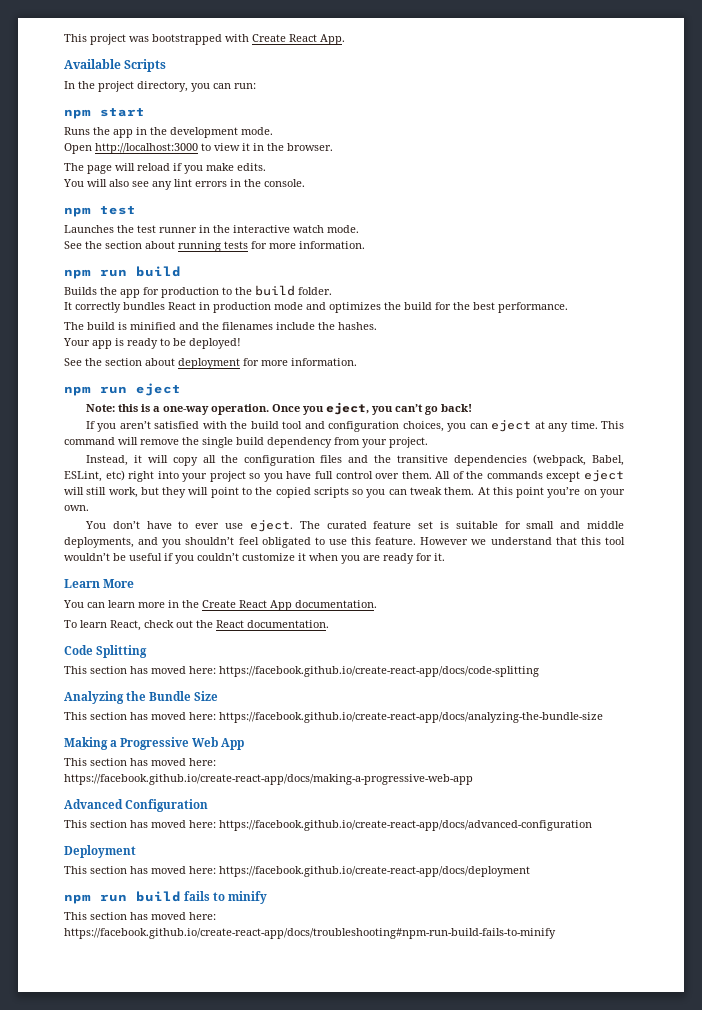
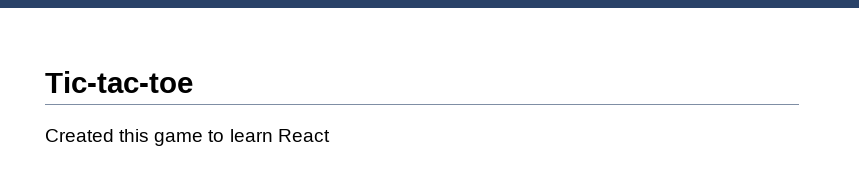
[64,34,345,45] [64,59,167,72] [64,81,256,92] [64,108,145,119] [64,127,273,138] [64,143,333,154] [64,163,266,174] [63,179,305,190] [64,206,136,217] [64,225,359,233] [64,241,365,252] [64,266,181,279] [64,285,332,298] [64,302,568,313] [64,322,377,330] [63,338,241,349] [64,358,357,369] [64,383,181,396] [85,402,472,415] [85,420,625,432] [64,437,428,448] [85,454,624,466] [64,470,624,482] [64,487,625,498] [64,505,89,511] [84,520,624,532] [64,537,625,548] [64,553,445,564] [64,579,135,588] [63,600,377,611] [64,620,329,631] [64,645,148,658] [64,666,539,677] [64,691,219,704] [64,712,603,723] [64,737,245,750] [64,758,216,766] [64,774,473,785] [64,799,209,812] [64,820,592,831] [64,845,136,858] [64,866,530,877] [64,891,268,904] [64,912,216,920] [64,928,556,939] This project was bootstrapped with Create React App. // Available Scripts // In the project directory, you can run: // npm start // Runs the app in the development mode. // Open http://localhost:3000 to view it in the browser. // The page will reload if you make edits. // You will also see any lint errors in the console. // npm test // Launches the test runner in the interactive watch mode. // See the section about running tests for more information. // npm run build // Builds the app for production to the build folder. // It correctly bundles React in production mode and optimizes the build for the best performance. // The build is minified and the filenames include the hashes. // Your app is ready to be deployed! // See the section about deployment for more information. // npm run eject // Note: this is a one-way operation. Once you eject, you can’t go back! // If you aren’t satisfied with the build tool and configuration choices, you can eject at any time. This command will remove the single build dependency from your project. // Instead, it will copy all the configuration files and the transitive dependencies (webpack, Babel, ESLint, etc) right into your project so you have full control over them. All of the commands except eject will still work, but they will point to the copied scripts so you can tweak them. At this point you’re on your own. // You don’t have to ever use eject. The curated feature set is suitable for small and middle deployments, and you shouldn’t feel obligated to use this feature. However we understand that this tool wouldn’t be useful if you couldn’t customize it when you are ready for it. // Learn More // You can learn more in the Create React App documentation. // To learn React, check out the React documentation. // Code Splitting // This section has moved here: https://facebook.github.io/create-react-app/docs/code-splitting // Analyzing the Bundle Size // This section has moved here: https://facebook.github.io/create-react-app/docs/analyzing-the-bundle-size // Making a Progressive Web App // This section has moved here: https://facebook.github.io/create-react-app/docs/making-a-progressive-web-app // Advanced Configuration // This section has moved here: https://facebook.github.io/create-react-app/docs/advanced-configuration // Deployment // This section has moved here: https://facebook.github.io/create-react-app/docs/deployment // npm run build fails to minify // This section has moved here: https://facebook.github.io/create-react-app/docs/troubleshooting#npm-run-build-fails-to-minify -> [45,71,193,93] [45,129,330,146] Tic-tac-toe // Created this game to learn React

